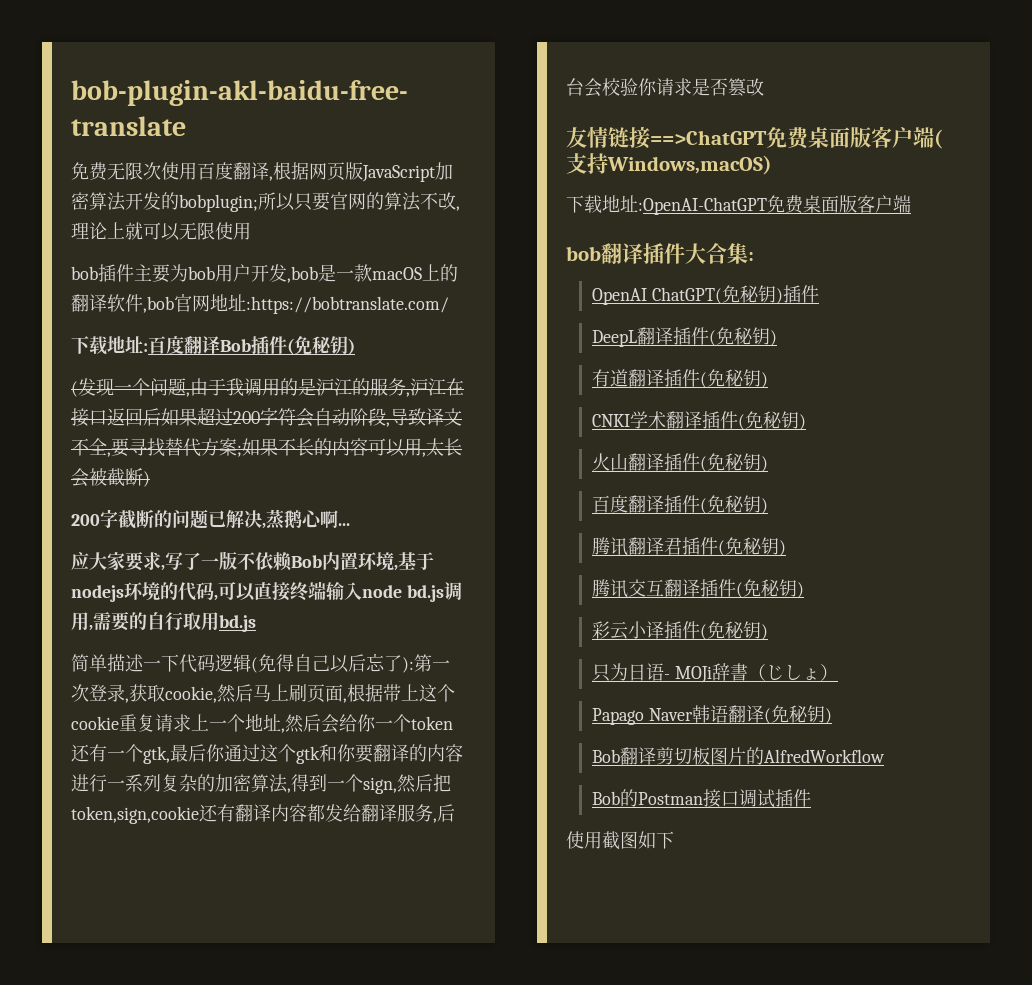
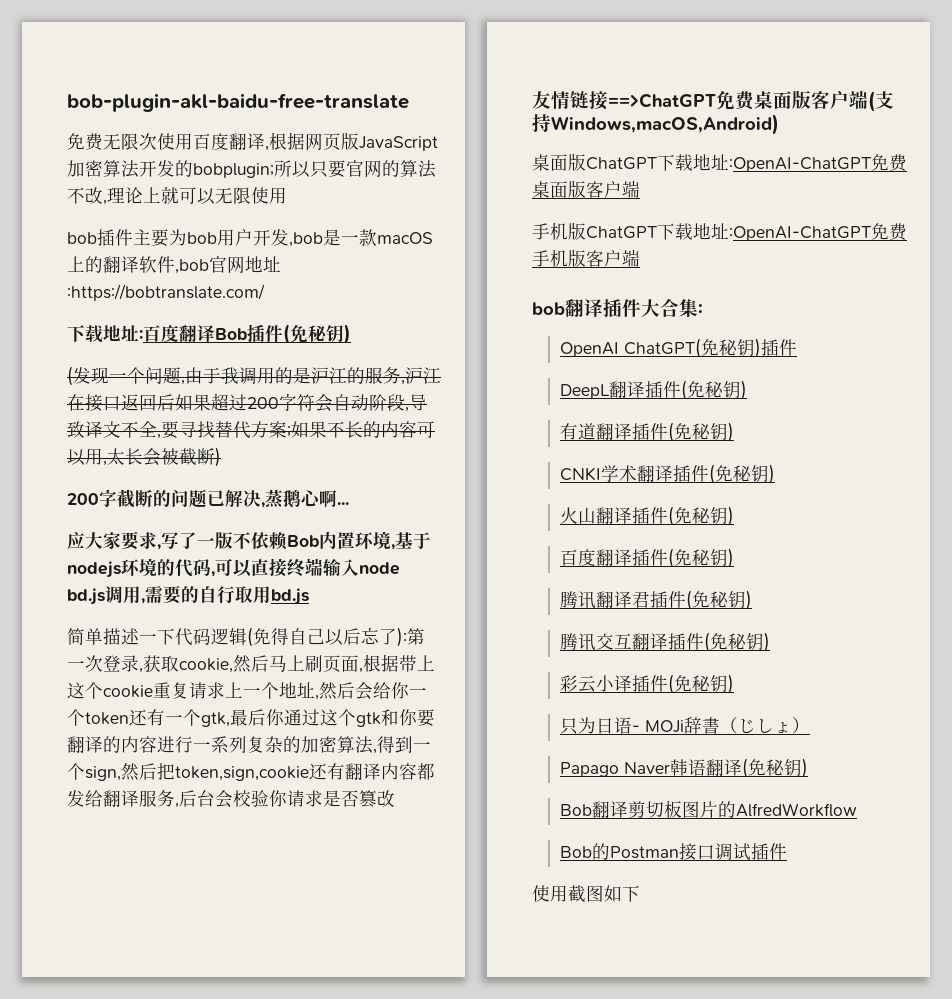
[607,155,772,175] Windows,macOS) // -> [551,114,779,135] [532,153,657,171] Windows,macOS,Android) // 桌面版ChatGPT
(911, 204) none -> [532,222,907,241] [532,249,640,267] // 手机版ChatGPT下载地址:OpenAI-ChatGPT免费手机版客户端

